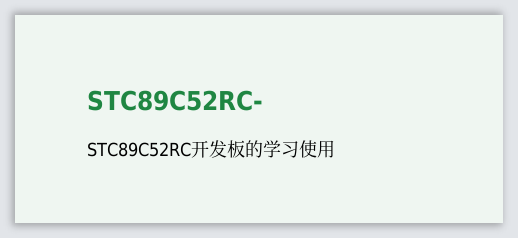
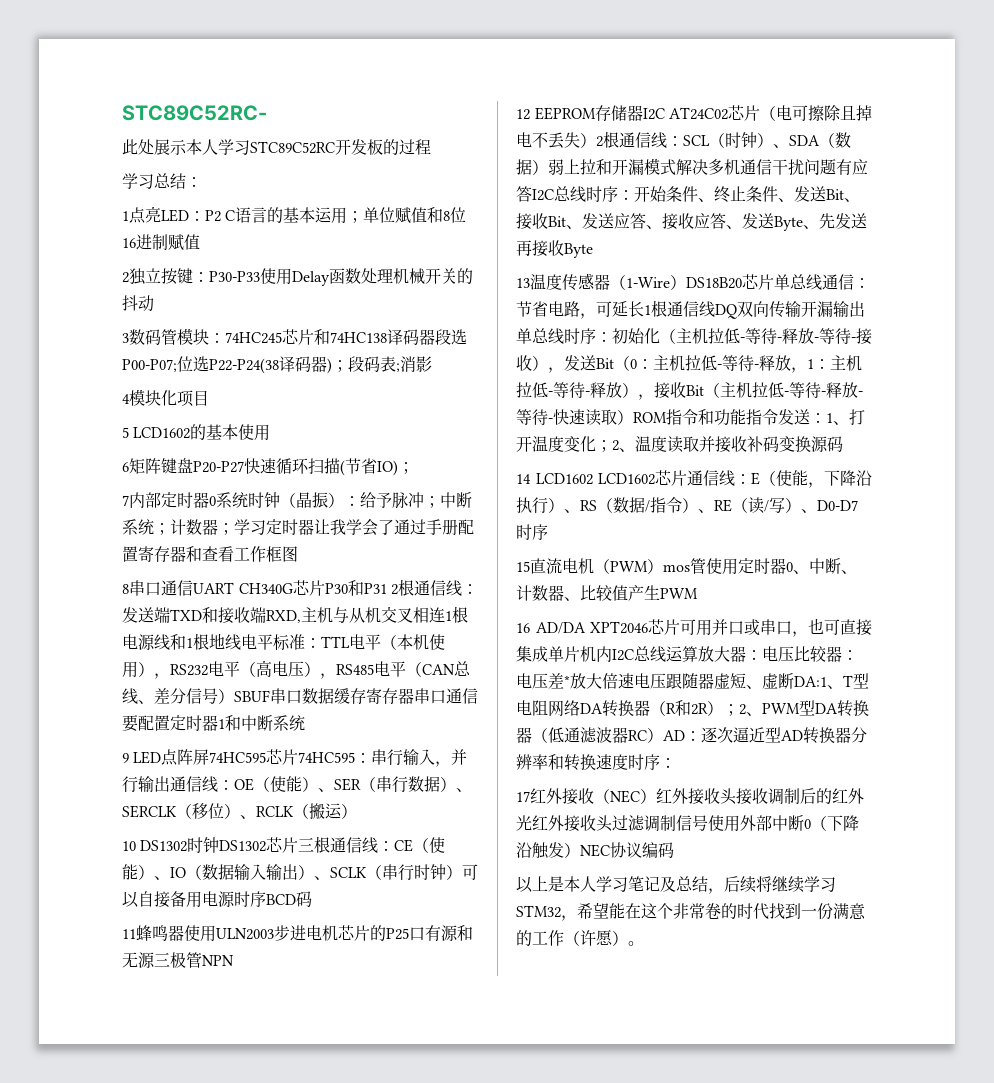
[87,140,335,158] STC89C52RC开发板的学习使用 -> [122,139,431,155] [122,173,202,189] [122,206,467,224] [122,234,200,251] [122,268,473,286] [122,295,154,312] [122,328,467,345] [122,356,432,374] [122,389,209,407] [122,424,271,441] [122,458,414,476] [122,492,472,508] [122,519,474,536] [122,546,298,562] [122,579,478,596] [122,606,468,624] [122,633,445,651] [122,660,471,679] [122,688,478,704] [122,715,305,732] [122,749,468,767] [122,776,472,793] [122,803,357,819] [122,836,446,853] [122,864,478,881] [122,891,312,908] [122,925,473,942] [122,952,234,968] [516,105,872,121] [516,131,851,149] [516,158,868,175] [516,186,860,203] [516,213,867,231] [516,240,593,258] [516,273,870,291] [516,300,865,319] [516,328,872,345] [516,355,862,373] [516,382,863,400] [516,409,865,426] [516,436,843,453] [516,470,872,488] [516,497,858,514] [516,524,548,540] [516,558,857,575] [516,585,698,601] [516,618,872,637] [516,646,858,662] [516,673,869,689] [516,700,869,717] [516,727,867,744] [516,754,676,771] [516,788,864,805] [516,815,859,832] [516,842,674,859] [516,876,836,894] [516,902,866,921] [516,930,644,946] 此处展示本人学习STC89C52RC开发板的过程 // 学习总结： // 1点亮LED：P2 C语言的基本运用；单位赋值和8位16进制赋值 // 2独立按键：P30-P33使用Delay函数处理机械开关的抖动 // 3数码管模块：74HC245芯片和74HC138译码器段选P00-P07;位选P22-P24(38译码器)；段码表;消影 // 4模块化项目 // 5 LCD1602的基本使用 // 6矩阵键盘P20-P27快速循环扫描(节省IO)； // 7内部定时器0系统时钟（晶振）：给予脉冲；中断系统；计数器；学习定时器让我学会了通过手册配置寄存器和查看工作框图 // 8串口通信UART CH340G芯片P30和P31 2根通信线：发送端TXD和接收端RXD,主机与从机交叉相连1根电源线和1根地线电平标准：TTL电平（本机使用），RS232电平（高电压），RS485电平（CAN总线、差分信号）SBUF串口数据缓存寄存器串口通信要配置定时器1和中断系统 // 9 LED点阵屏74HC595芯片74HC595：串行输入，并行输出通信线：OE（使能）、SER（串行数据）、SERCLK（移位）、RCLK（搬运） // 10 DS1302时钟DS1302芯片三根通信线：CE（使能）、IO（数据输入输出）、SCLK（串行时钟）可以自接备用电源时序BCD码 // 11蜂鸣器使用ULN2003步进电机芯片的P25口有源和无源三极管NPN // 12 EEPROM存储器I2C AT24C02芯片（电可擦除且掉电不丢失）2根通信线：SCL（时钟）、SDA（数据）弱上拉和开漏模式解决多机通信干扰问题有应答I2C总线时序：开始条件、终止条件、发送Bit、接收Bit、发送应答、接收应答、发送Byte、先发送再接收Byte // 13温度传感器（1-Wire）DS18B20芯片单总线通信：节省电路，可延长1根通信线DQ双向传输开漏输出单总线时序：初始化（主机拉低-等待-释放-等待-接收），发送Bit（0：主机拉低-等待-释放，1：主机拉低-等待-释放），接收Bit（主机拉低-等待-释放-等待-快速读取）ROM指令和功能指令发送：1、打开温度变化；2、温度读取并接收补码变换源码 // 14 LCD1602 LCD1602芯片通信线：E（使能，下降沿执行）、RS（数据/指令）、RE（读/写）、D0-D7时序 // 15直流电机（PWM）mos管使用定时器0、中断、计数器、比较值产生PWM // 16 AD/DA XPT2046芯片可用并口或串口，也可直接集成单片机内I2C总线运算放大器：电压比较器：电压差*放大倍速电压跟随器虚短、虚断DA:1、T型电阻网络DA转换器（R和2R）；2、PWM型DA转换器（低通滤波器RC）AD：逐次逼近型AD转换器分辨率和转换速度时序： // 17红外接收（NEC）红外接收头接收调制后的红外光红外接收头过滤调制信号使用外部中断0（下降沿触发）NEC协议编码 // 以上是本人学习笔记及总结，后续将继续学习STM32，希望能在这个非常卷的时代找到一份满意的工作（许愿）。

